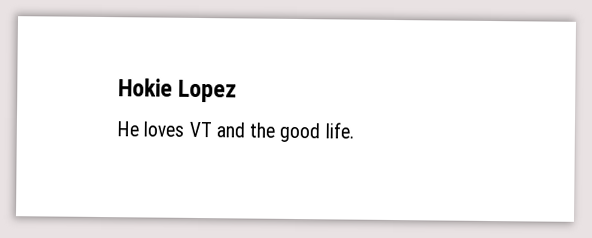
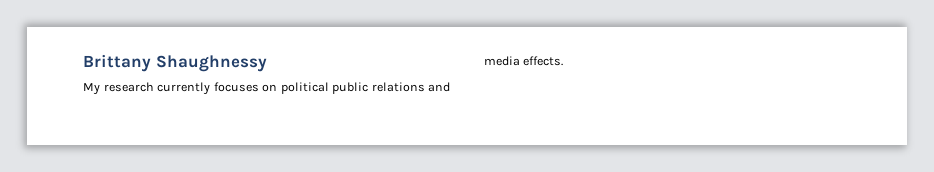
[118,78,238,103] [117,121,354,143] Hokie Lopez // He loves VT and the good life. -> [83,54,267,72] [83,82,450,95] [484,56,564,66] Brittany Shaughnessy // My research currently focuses on political public relations and media effects.

